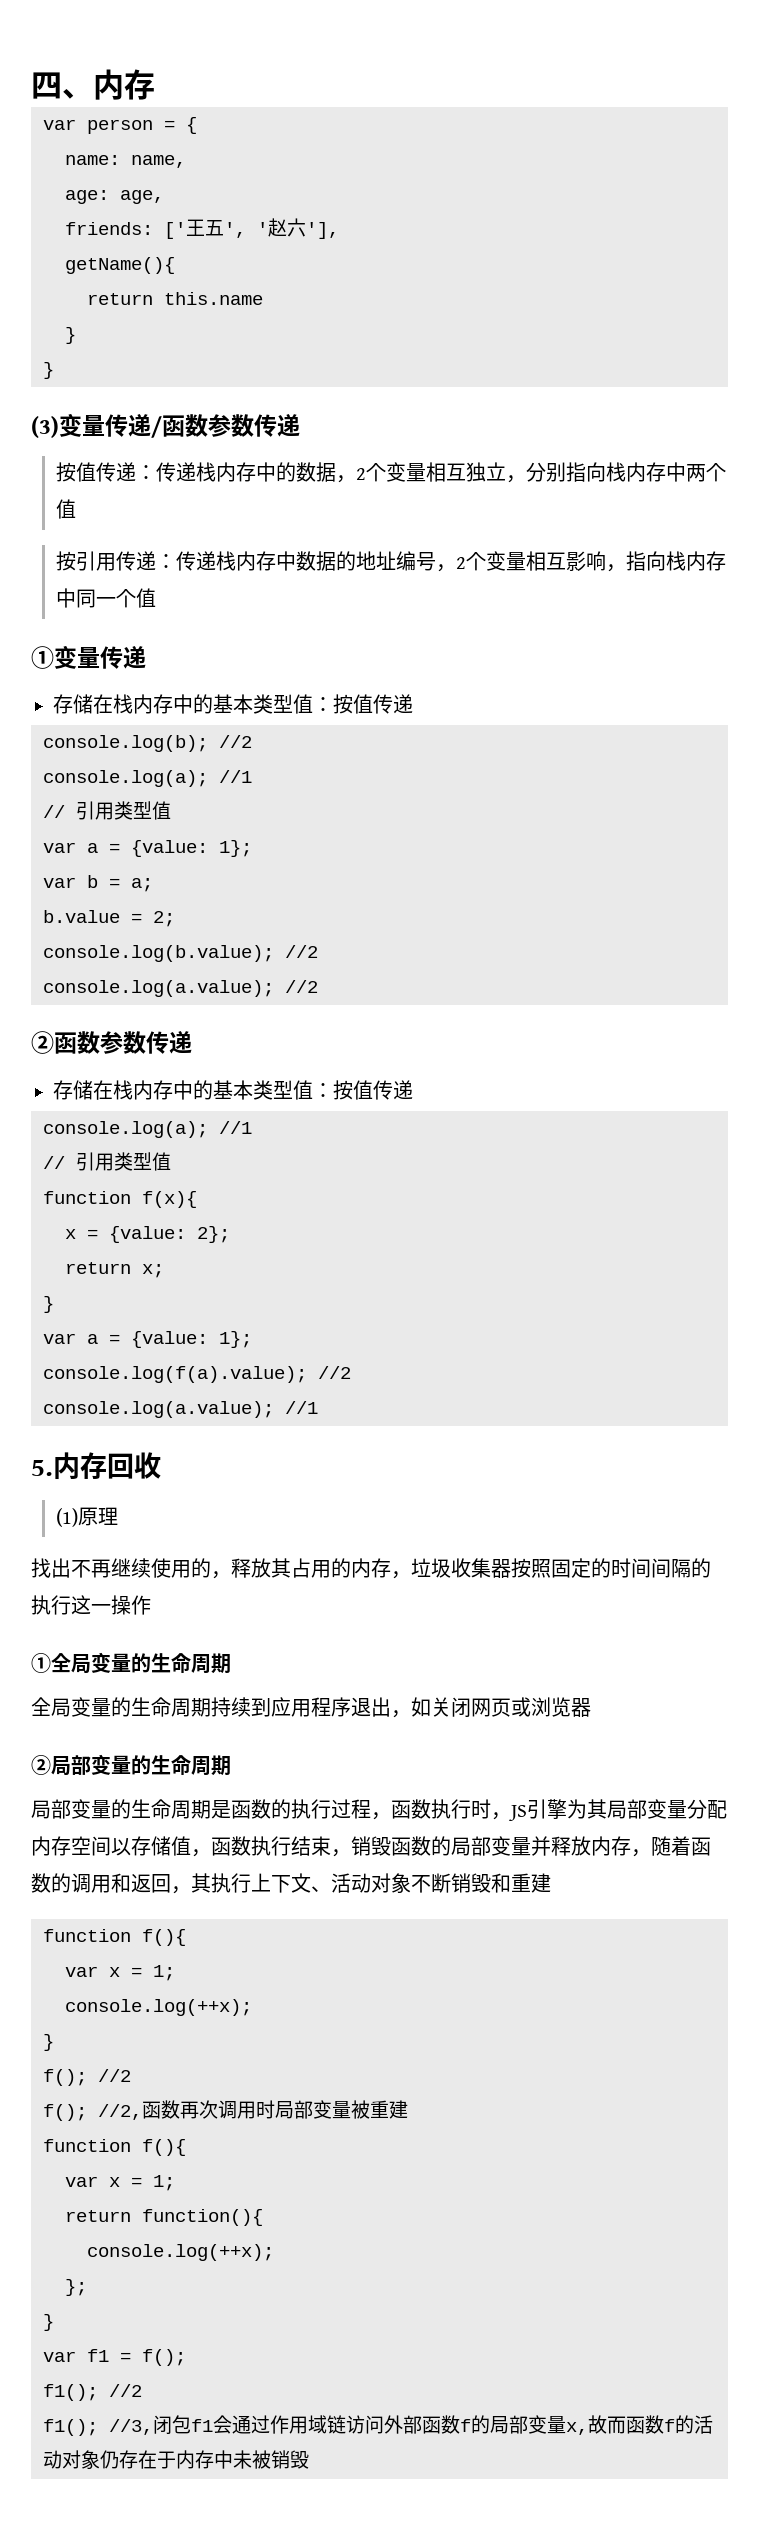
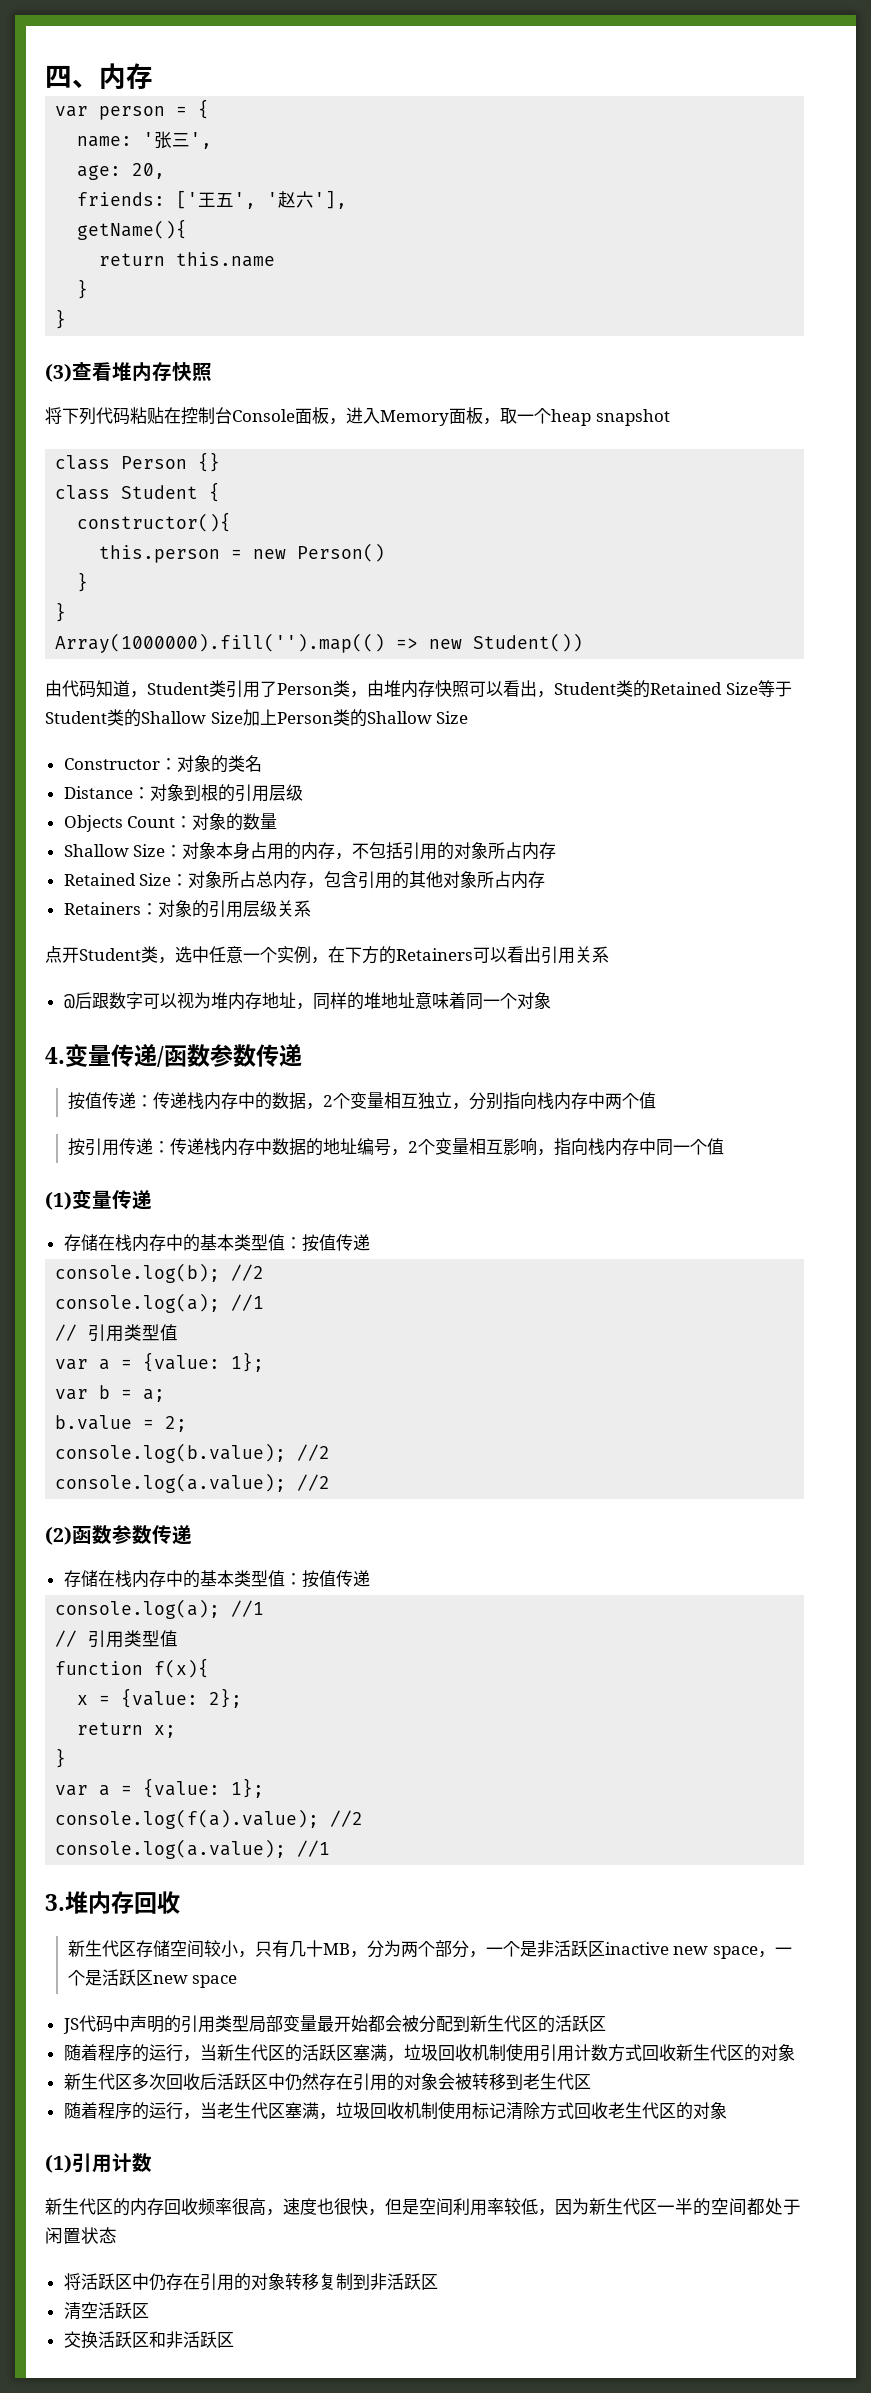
[131,155,186,168] name, -> [143,131,213,149] '张三',
[120,190,164,204] age, -> [132,163,166,179] 20,
(59, 427) none -> [72,362,212,382] [45,407,670,426] [55,452,221,472] [55,482,221,502] [77,512,232,532] [99,543,386,563] [77,572,89,592] [55,602,67,622] [55,633,584,653] [45,680,792,698] [45,709,469,727] [63,755,262,773] [63,784,303,802] [63,813,278,832] [63,842,557,860] [63,871,546,889] [63,900,311,918] [45,946,609,964] [63,992,551,1010] [45,1047,65,1064] 查看堆内存快照 // 将下列代码粘贴在控制台Console面板，进入Memory面板，取一个heap snapshot // class Person {} // class Student { // constructor(){ // this.person = new Person() // } // } // Array(1000000).fill('').map(() => new Student()) // 由代码知道，Student类引用了Person类，由堆内存快照可以看出，Student类的Retained Size等于Student类的Shallow Size加上Person类的Shallow Size // Constructor：对象的类名 // Distance：对象到根的引用层级 // Objects Count：对象的数量 // Shallow Size：对象本身占用的内存，不包括引用的对象所占内存 // Retained Size：对象所占总内存，包含引用的其他对象所占内存 // Retainers：对象的引用层级关系 // 点开Student类，选中任意一个实例，在下方的Retainers可以看出引用关系 // @后跟数字可以视为堆内存地址，同样的堆地址意味着同一个对象 // 4.
[31,646,54,669] ① -> [45,1191,72,1210] (1)
[31,1031,54,1054] ② -> [45,1526,72,1545] (2)
[31,1460,53,1476] 5. -> [45,1891,88,1914] 3.堆
[55,1507,118,1527] [31,1558,711,1579] [31,1595,151,1615] [31,1652,231,1674] [31,1697,591,1718] [31,1754,231,1776] [31,1799,727,1821] [31,1836,711,1857] [31,1873,551,1894] [43,1929,186,1946] [65,1965,175,1981] [65,1999,252,2016] [43,2034,54,2051] [43,2069,131,2086] [43,2100,408,2121] [43,2139,186,2156] [65,2175,175,2191] [65,2209,263,2226] [87,2244,274,2261] [65,2279,87,2296] [43,2314,54,2331] [43,2349,186,2366] [43,2384,142,2401] [43,2415,713,2436] [43,2450,309,2469] (1)原理 // 找出不再继续使用的，释放其占用的内存，垃圾收集器按照固定的时间间隔的执行这一操作 // ①全局变量的生命周期 // 全局变量的生命周期持续到应用程序退出，如关闭网页或浏览器 // ②局部变量的生命周期 // 局部变量的生命周期是函数的执行过程，函数执行时，JS引擎为其局部变量分配内存空间以存储值，函数执行结束，销毁函数的局部变量并释放内存，随着函数的调用和返回，其执行上下文、活动对象不断销毁和重建 // function f(){ // var x = 1; // console.log(++x); // } // f(); //2 // f(); //2,函数再次调用时局部变量被重建 // function f(){ // var x = 1; // return function(){ // console.log(++x); // }; // } // var f1 = f(); // f1(); //2 // f1(); //3,闭包f1会通过作用域链访问外部函数f的局部变量x,故而函数f的活动对象仍存在于内存中未被销毁 -> [67,1940,792,1959] [67,1969,238,1988] [62,2015,606,2034] [63,2043,795,2062] [63,2073,591,2091] [63,2101,727,2120] [45,2153,152,2173] [45,2198,801,2216] [45,2227,117,2244] [63,2273,438,2291] [63,2302,149,2320] [63,2331,234,2349] 新生代区存储空间较小，只有几十MB，分为两个部分，一个是非活跃区inactive new space，一个是活跃区new space // JS代码中声明的引用类型局部变量最开始都会被分配到新生代区的活跃区 // 随着程序的运行，当新生代区的活跃区塞满，垃圾回收机制使用引用计数方式回收新生代区的对象 // 新生代区多次回收后活跃区中仍然存在引用的对象会被转移到老生代区 // 随着程序的运行，当老生代区塞满，垃圾回收机制使用标记清除方式回收老生代区的对象 // (1)引用计数 // 新生代区的内存回收频率很高，速度也很快，但是空间利用率较低，因为新生代区一半的空间都处于闲置状态 // 将活跃区中仍存在引用的对象转移复制到非活跃区 // 清空活跃区 // 交换活跃区和非活跃区

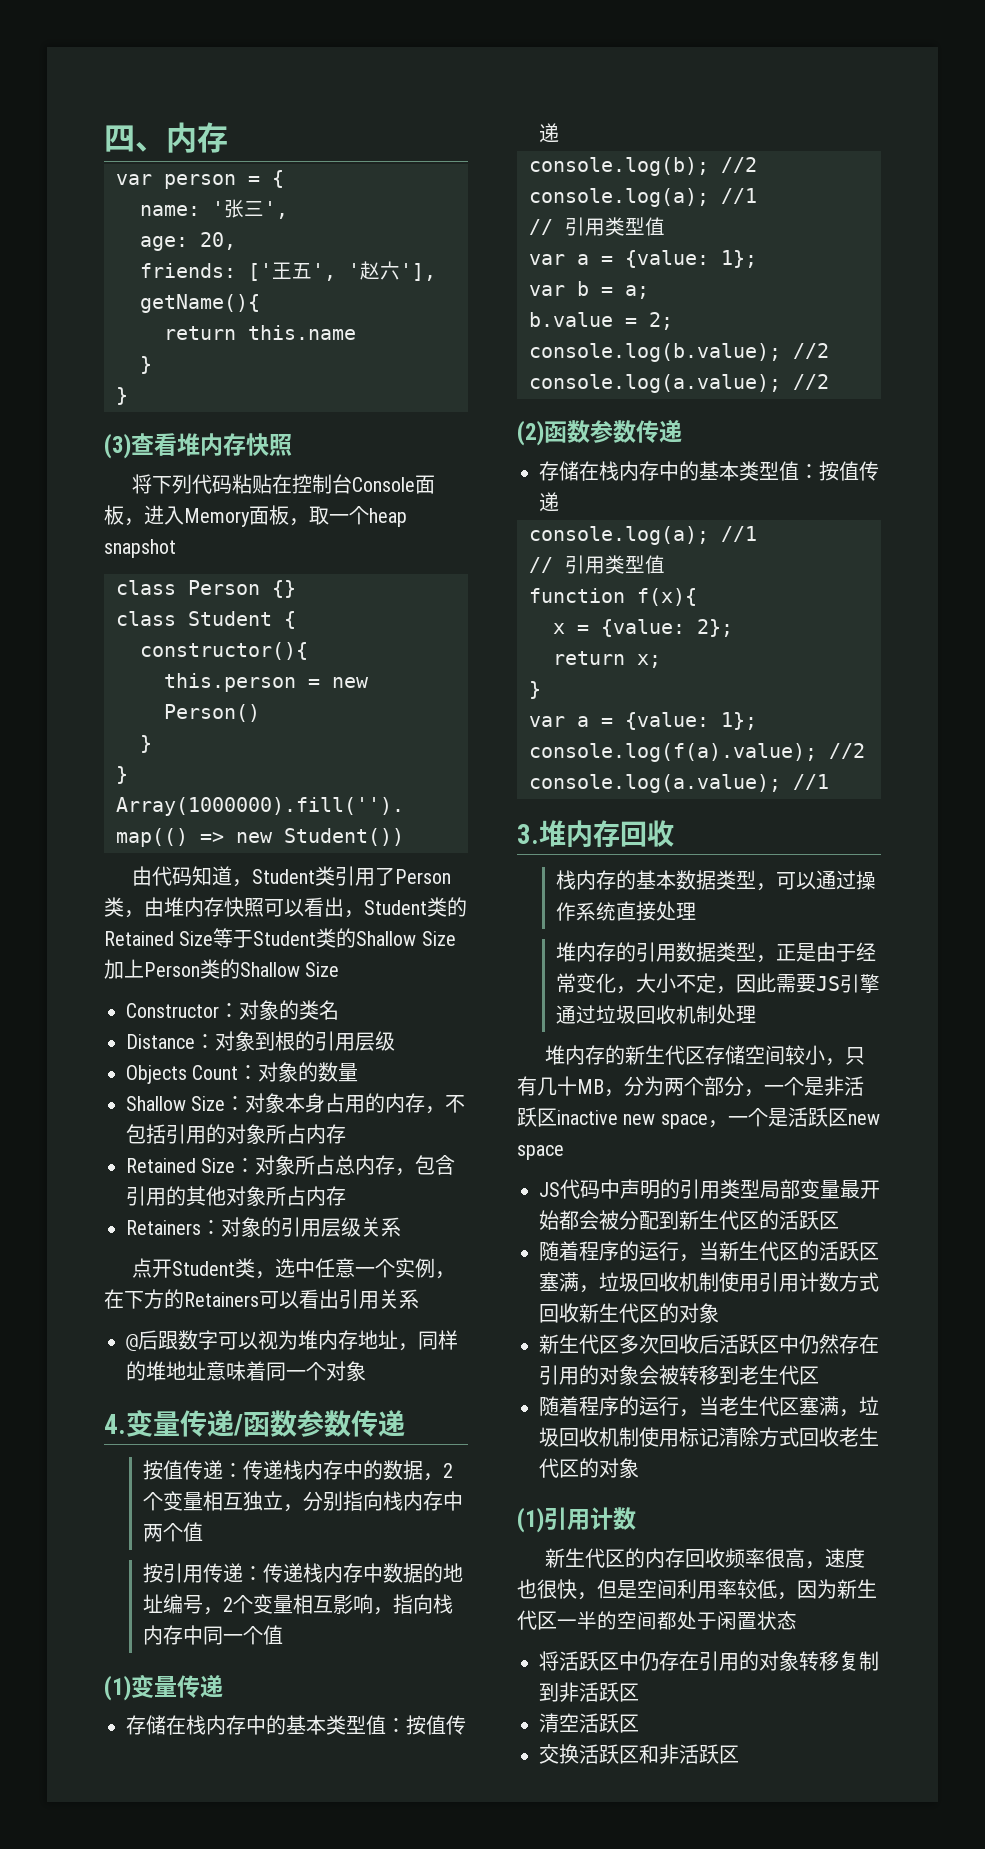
(180, 1902) none -> [555,870,876,891] [555,901,696,921] [555,942,876,963] [555,973,880,994] [555,1004,756,1025] [544,1045,625,1065] 栈内存的基本数据类型，可以通过操作系统直接处理 // 堆内存的引用数据类型，正是由于经常变化，大小不定，因此需要JS引擎通过垃圾回收机制处理 // 堆内存的

